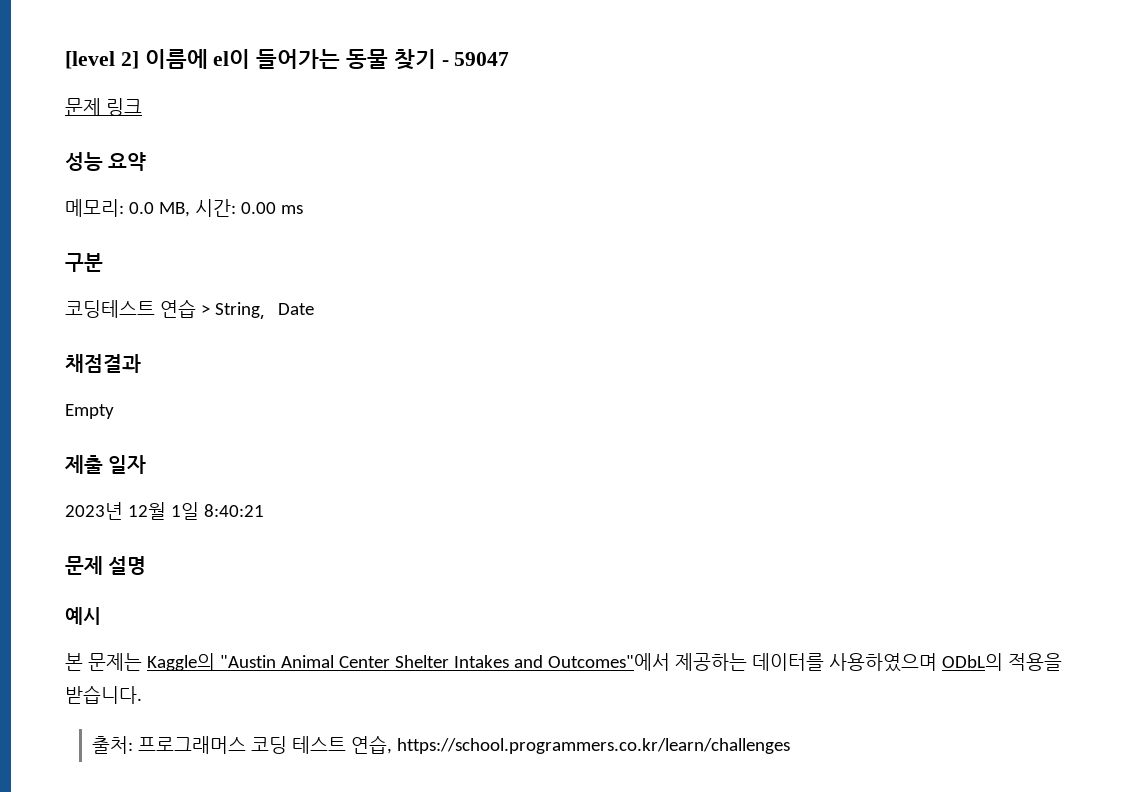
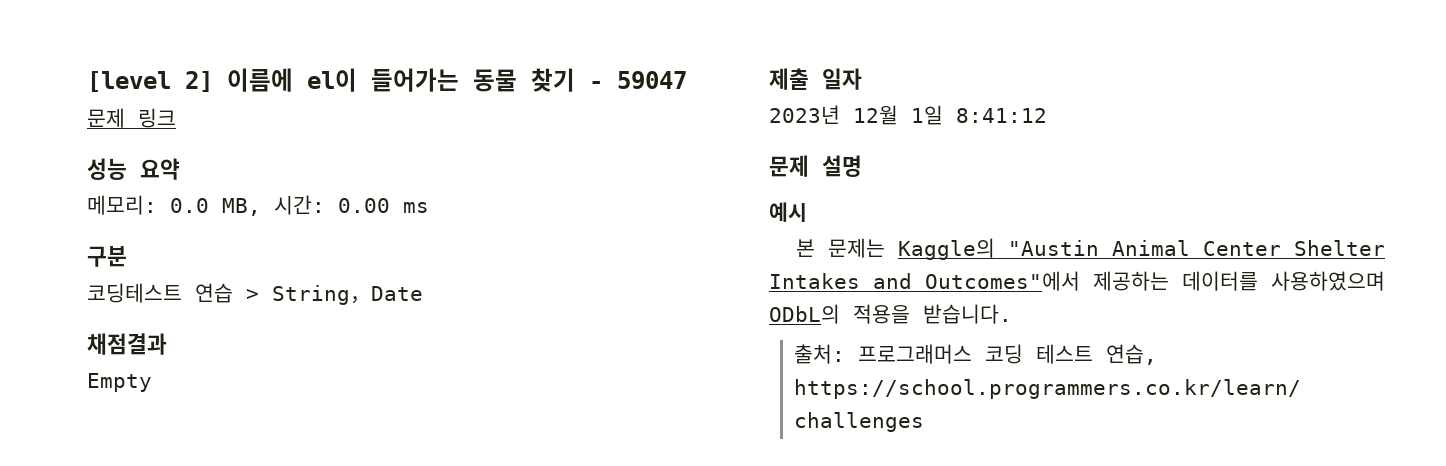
[203,504,264,517] 8:40:21 -> [956,108,1047,123] 8:41:12

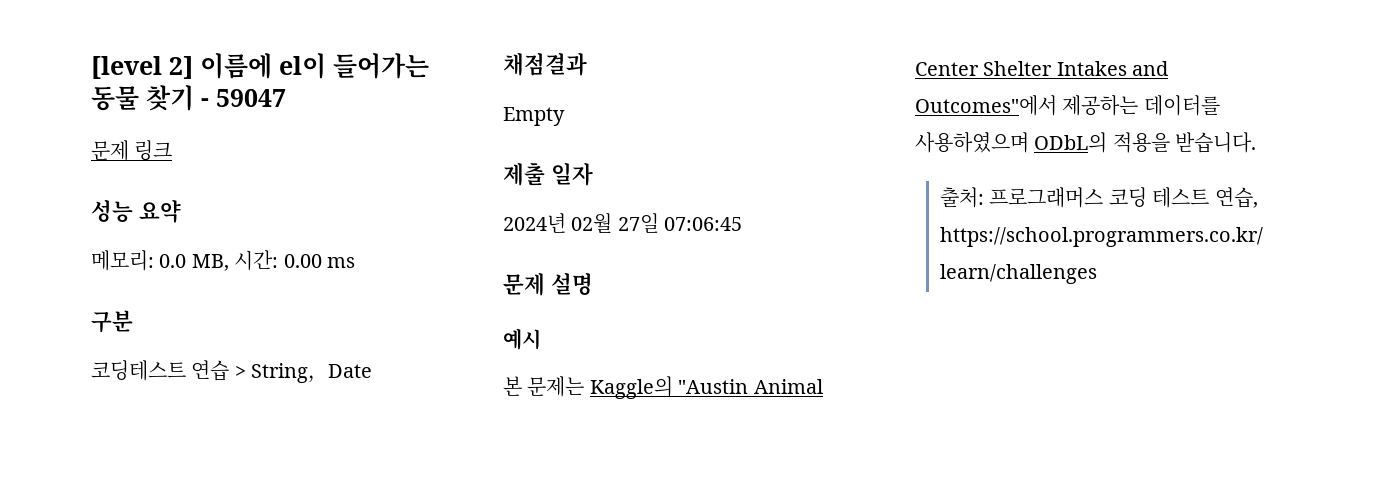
[769,105,1047,125] 2023년 12월 1일 8:41:12 -> [503,212,743,233] 2024년 02월 27일 07:06:45

